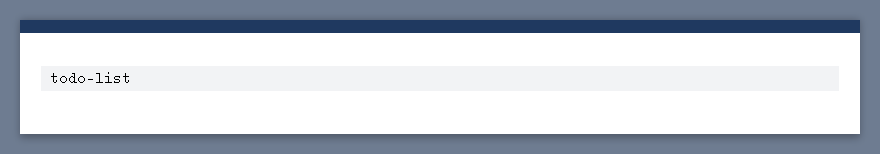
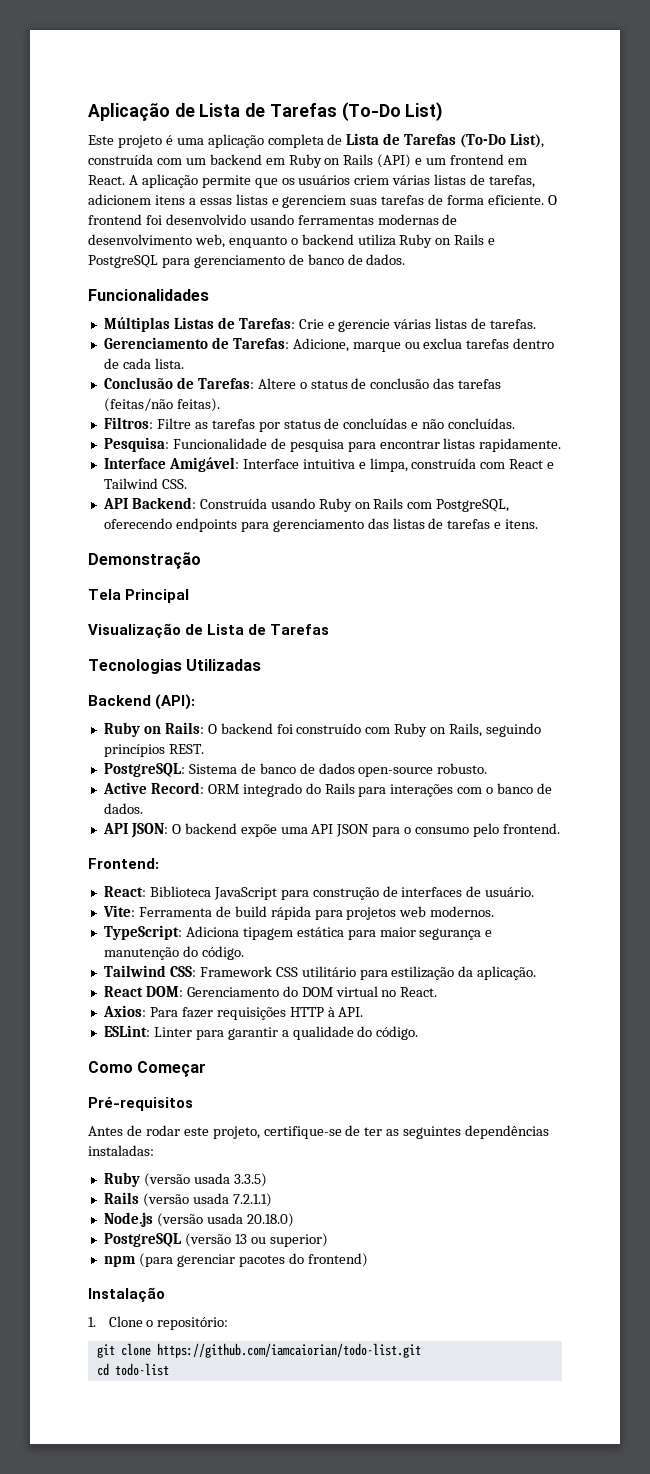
(50, 78) none -> [88,102,444,121] [88,133,545,148] [88,154,527,168] [88,174,536,188] [88,194,557,208] [88,214,458,225] [88,234,496,248] [88,254,406,268] [88,289,209,301] [103,317,537,332] [103,337,555,352] [103,358,184,369] [103,377,502,389] [103,398,220,412] [103,417,516,432] [103,437,562,452] [103,457,555,472] [103,478,187,489] [102,497,510,512] [103,518,539,532] [88,552,201,569] [88,589,190,603] [88,623,330,638] [88,659,262,674] [88,694,196,710] [103,722,542,737] [103,744,204,757] [103,763,488,777] [102,782,553,797] [103,803,143,814] [102,823,560,838] [88,858,159,869] [103,886,535,900] [102,905,495,920] [103,925,493,940] [103,946,244,960] [103,965,537,980] [103,986,438,997] [102,1005,364,1020] [103,1025,419,1040] [88,1061,207,1077] [88,1097,193,1111] [88,1125,550,1139] [88,1145,154,1156] [103,1172,267,1187] [103,1192,272,1207] [103,1212,294,1227] [103,1233,328,1247] [103,1253,368,1267] [88,1287,165,1302] [88,1316,229,1330] [96,1343,421,1358] [96,1363,109,1376] Aplicação de Lista de Tarefas (To-Do List) // Este projeto é uma aplicação completa de Lista de Tarefas (To-Do List), construída com um backend em Ruby on Rails (API) e um frontend em React. A aplicação permite que os usuários criem várias listas de tarefas, adicionem itens a essas listas e gerenciem suas tarefas de forma eficiente. O frontend foi desenvolvido usando ferramentas modernas de desenvolvimento web, enquanto o backend utiliza Ruby on Rails e PostgreSQL para gerenciamento de banco de dados. // Funcionalidades // Múltiplas Listas de Tarefas: Crie e gerencie várias listas de tarefas. // Gerenciamento de Tarefas: Adicione, marque ou exclua tarefas dentro de cada lista. // Conclusão de Tarefas: Altere o status de conclusão das tarefas (feitas/não feitas). // Filtros: Filtre as tarefas por status de concluídas e não concluídas. // Pesquisa: Funcionalidade de pesquisa para encontrar listas rapidamente. // Interface Amigável: Interface intuitiva e limpa, construída com React e Tailwind CSS. // API Backend: Construída usando Ruby on Rails com PostgreSQL, oferecendo endpoints para gerenciamento das listas de tarefas e itens. // Demonstração // Tela Principal // Visualização de Lista de Tarefas // Tecnologias Utilizadas // Backend (API): // Ruby on Rails: O backend foi construído com Ruby on Rails, seguindo princípios REST. // PostgreSQL: Sistema de banco de dados open-source robusto. // Active Record: ORM integrado do Rails para interações com o banco de dados. // API JSON: O backend expõe uma API JSON para o consumo pelo frontend. // Frontend: // React: Biblioteca JavaScript para construção de interfaces de usuário. // Vite: Ferramenta de build rápida para projetos web modernos. // TypeScript: Adiciona tipagem estática para maior segurança e manutenção do código. // Tailwind CSS: Framework CSS utilitário para estilização da aplicação. // React DOM: Gerenciamento do DOM virtual no React. // Axios: Para fazer requisições HTTP à API. // ESLint: Linter para garantir a qualidade do código. // Como Começar // Pré-requisitos // Antes de rodar este projeto, certifique-se de ter as seguintes dependências instaladas: // Ruby (versão usada 3.3.5) // Rails (versão usada 7.2.1.1) // Node.js (versão usada 20.18.0) // PostgreSQL (versão 13 ou superior) // npm (para gerenciar pacotes do frontend) // Instalação // 1. Clone o repositório: // git clone https://github.com/iamcaiorian/todo-list.git // cd

